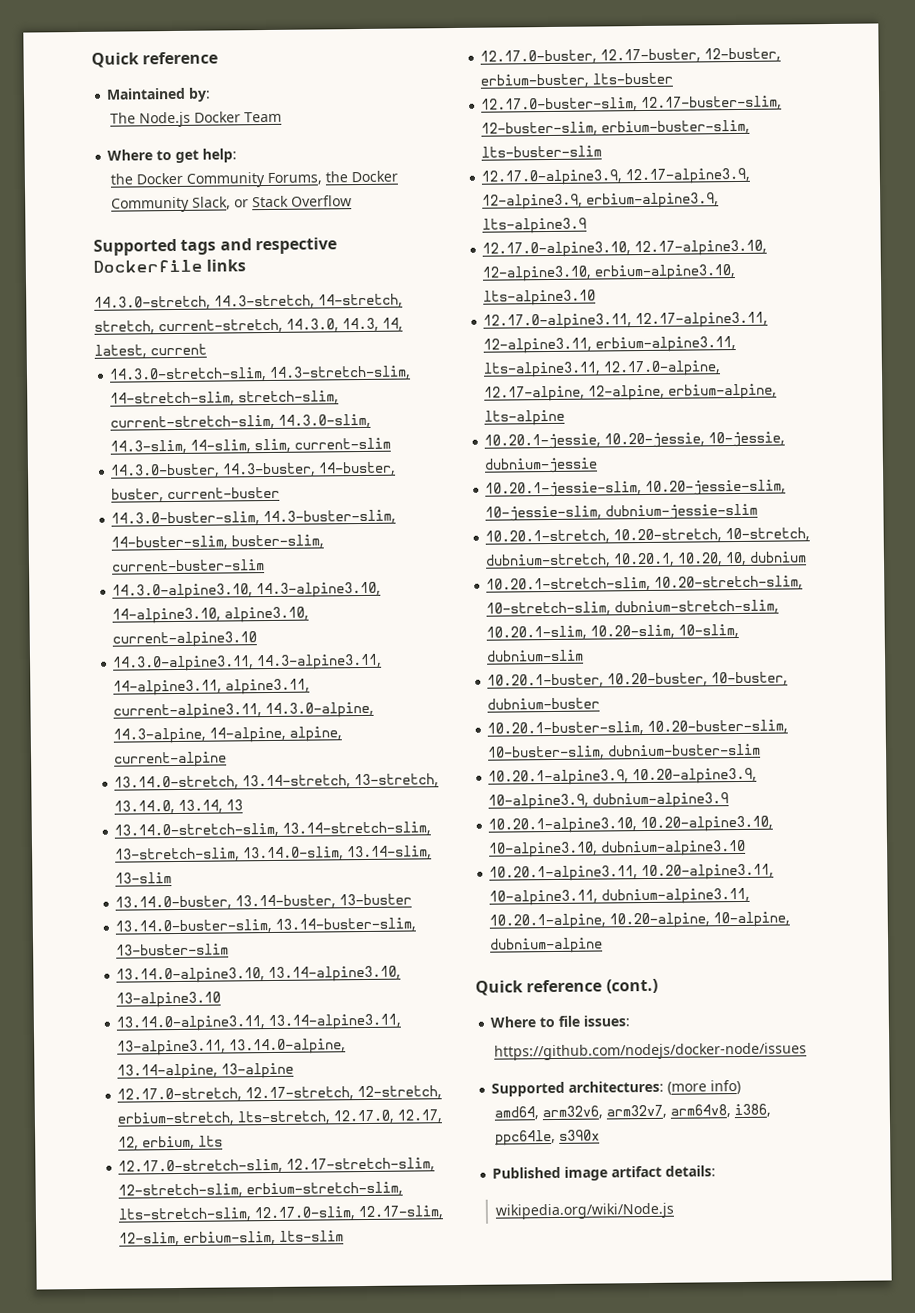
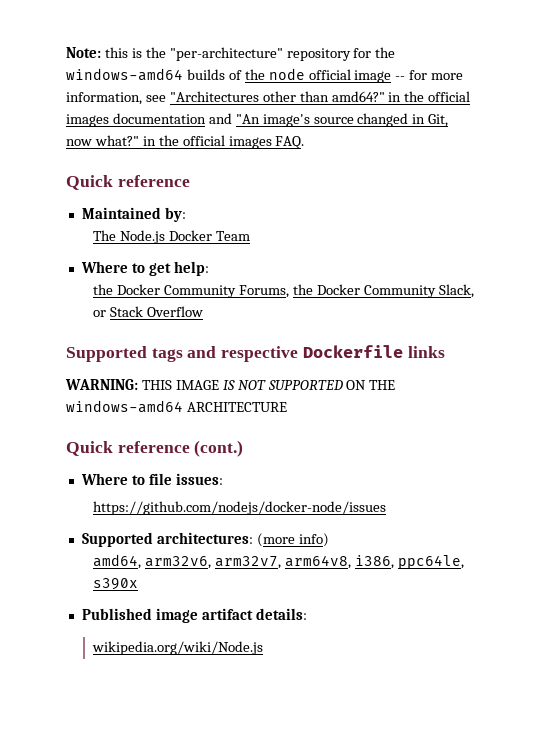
(91, 60) none -> [66,47,396,61] [66,68,464,83] [66,91,471,105] [66,113,449,127] [66,135,305,149] Note: this is the "per-architecture" repository for the windows-amd64 builds of the node official image -- for more information, see "Architectures other than amd64?" in the official images documentation and "An image's source changed in Git, now what?" in the official images FAQ. //
[94,293,403,310] [94,317,403,334] [94,343,207,358] [109,365,412,382] [110,390,340,406] [110,413,372,430] [110,437,392,454] [110,461,397,478] [111,486,281,502] [111,509,397,526] [111,534,325,550] [111,559,266,572] [112,581,382,600] [112,606,310,624] [112,631,258,648] [112,653,383,672] [113,678,311,696] [113,701,375,720] [113,726,343,744] [114,751,228,768] [114,773,440,790] [114,799,244,814] [114,821,432,838] [115,845,433,862] [115,872,173,884] [115,893,413,910] [115,917,417,934] [116,943,230,956] [116,965,402,984] [116,991,222,1008] [116,1013,402,1032] [117,1038,347,1056] [117,1062,295,1080] [117,1085,443,1102] [117,1109,443,1126] [118,1135,224,1150] [118,1157,436,1174] [118,1181,404,1198] [118,1205,444,1222] [119,1230,345,1246] [480,47,782,64] [480,72,674,88] [481,95,783,112] [481,119,751,136] [481,145,603,158] [481,167,751,186] [482,192,720,210] [482,217,588,234] [482,239,768,258] [482,264,736,282] [483,289,597,306] [483,311,769,330] [483,336,737,354] [483,360,722,378] [484,383,778,402] [484,409,566,426] [484,431,786,450] [484,457,599,474] [485,479,787,498] [485,503,759,522] [485,527,811,544] [485,551,808,568] [486,575,804,592] [486,599,780,616] [486,623,740,640] [486,649,585,662] [487,671,789,688] [487,697,601,710] [487,719,789,736] [487,743,762,760] [488,767,758,786] [488,792,730,810] [488,815,774,834] [488,839,747,858] [489,863,775,882] [489,887,751,906] [489,911,791,930] [490,937,604,954] 14.3.0-stretch, 14.3-stretch, 14-stretch, stretch, current-stretch, 14.3.0, 14.3, 14, latest, current // 14.3.0-stretch-slim, 14.3-stretch-slim, 14-stretch-slim, stretch-slim, current-stretch-slim, 14.3.0-slim, 14.3-slim, 14-slim, slim, current-slim // 14.3.0-buster, 14.3-buster, 14-buster, buster, current-buster // 14.3.0-buster-slim, 14.3-buster-slim, 14-buster-slim, buster-slim, current-buster-slim // 14.3.0-alpine3.10, 14.3-alpine3.10, 14-alpine3.10, alpine3.10, current-alpine3.10 // 14.3.0-alpine3.11, 14.3-alpine3.11, 14-alpine3.11, alpine3.11, current-alpine3.11, 14.3.0-alpine, 14.3-alpine, 14-alpine, alpine, current-alpine // 13.14.0-stretch, 13.14-stretch, 13-stretch, 13.14.0, 13.14, 13 // 13.14.0-stretch-slim, 13.14-stretch-slim, 13-stretch-slim, 13.14.0-slim, 13.14-slim, 13-slim // 13.14.0-buster, 13.14-buster, 13-buster // 13.14.0-buster-slim, 13.14-buster-slim, 13-buster-slim // 13.14.0-alpine3.10, 13.14-alpine3.10, 13-alpine3.10 // 13.14.0-alpine3.11, 13.14-alpine3.11, 13-alpine3.11, 13.14.0-alpine, 13.14-alpine, 13-alpine // 12.17.0-stretch, 12.17-stretch, 12-stretch, erbium-stretch, lts-stretch, 12.17.0, 12.17, 12, erbium, lts // 12.17.0-stretch-slim, 12.17-stretch-slim, 12-stretch-slim, erbium-stretch-slim, lts-stretch-slim, 12.17.0-slim, 12.17-slim, 12-slim, erbium-slim, lts-slim // 12.17.0-buster, 12.17-buster, 12-buster, erbium-buster, lts-buster // 12.17.0-buster-slim, 12.17-buster-slim, 12-buster-slim, erbium-buster-slim, lts-buster-slim // 12.17.0-alpine3.9, 12.17-alpine3.9, 12-alpine3.9, erbium-alpine3.9, lts-alpine3.9 // 12.17.0-alpine3.10, 12.17-alpine3.10, 12-alpine3.10, erbium-alpine3.10, lts-alpine3.10 // 12.17.0-alpine3.11, 12.17-alpine3.11, 12-alpine3.11, erbium-alpine3.11, lts-alpine3.11, 12.17.0-alpine, 12.17-alpine, 12-alpine, erbium-alpine, lts-alpine // 10.20.1-jessie, 10.20-jessie, 10-jessie, dubnium-jessie // 10.20.1-jessie-slim, 10.20-jessie-slim, 10-jessie-slim, dubnium-jessie-slim // 10.20.1-stretch, 10.20-stretch, 10-stretch, dubnium-stretch, 10.20.1, 10.20, 10, dubnium // 10.20.1-stretch-slim, 10.20-stretch-slim, 10-stretch-slim, dubnium-stretch-slim, 10.20.1-slim, 10.20-slim, 10-slim, dubnium-slim // 10.20.1-buster, 10.20-buster, 10-buster, dubnium-buster // 10.20.1-buster-slim, 10.20-buster-slim, 10-buster-slim, dubnium-buster-slim // 10.20.1-alpine3.9, 10.20-alpine3.9, 10-alpine3.9, dubnium-alpine3.9 // 10.20.1-alpine3.10, 10.20-alpine3.10, 10-alpine3.10, dubnium-alpine3.10 // 10.20.1-alpine3.11, 10.20-alpine3.11, 10-alpine3.11, dubnium-alpine3.11, 10.20.1-alpine, 10.20-alpine, 10-alpine, dubnium-alpine -> [65,379,396,390] [66,400,287,413] WARNING: THIS IMAGE IS NOT SUPPORTED ON THE windows-amd64 ARCHITECTURE

